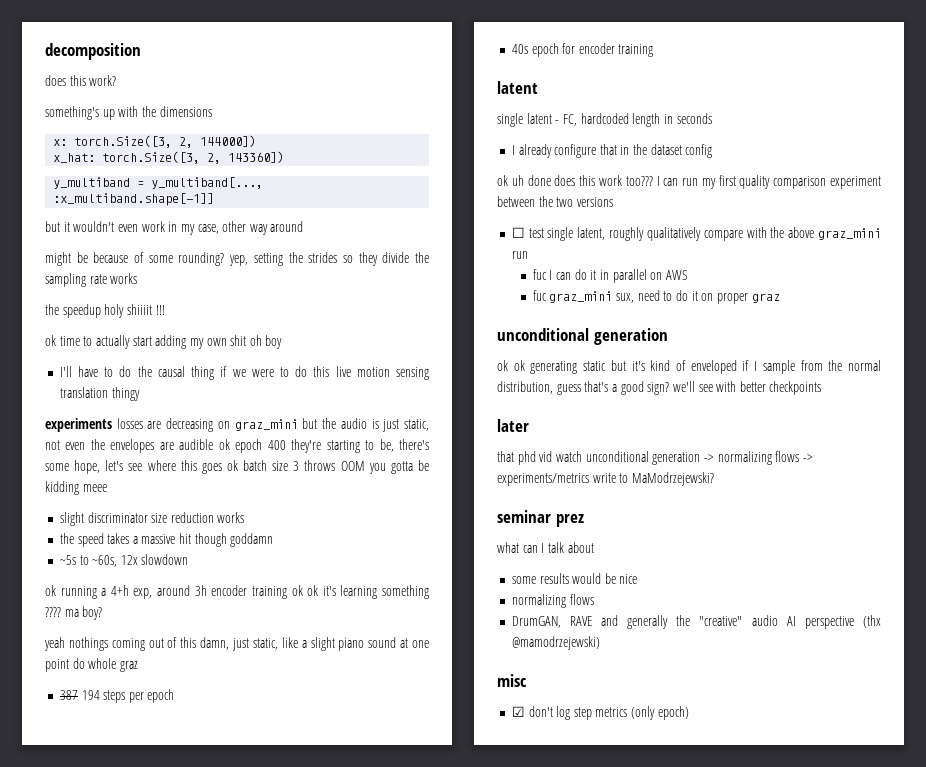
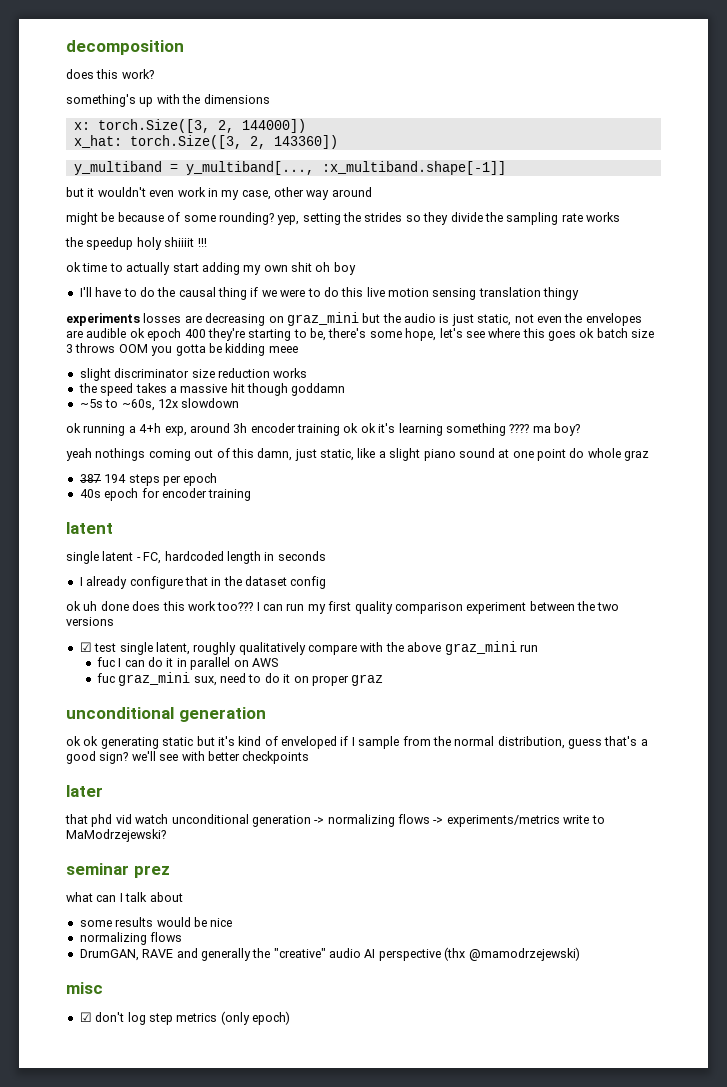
[511,227,525,238] ☐ -> [79,642,92,652] ☑

